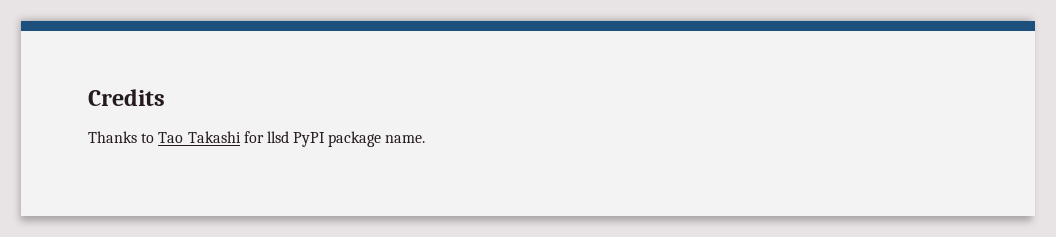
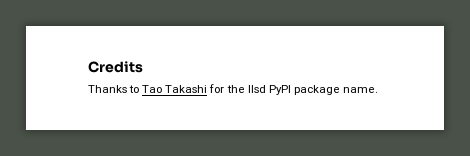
(264, 137) none -> [226,85,245,93] the

